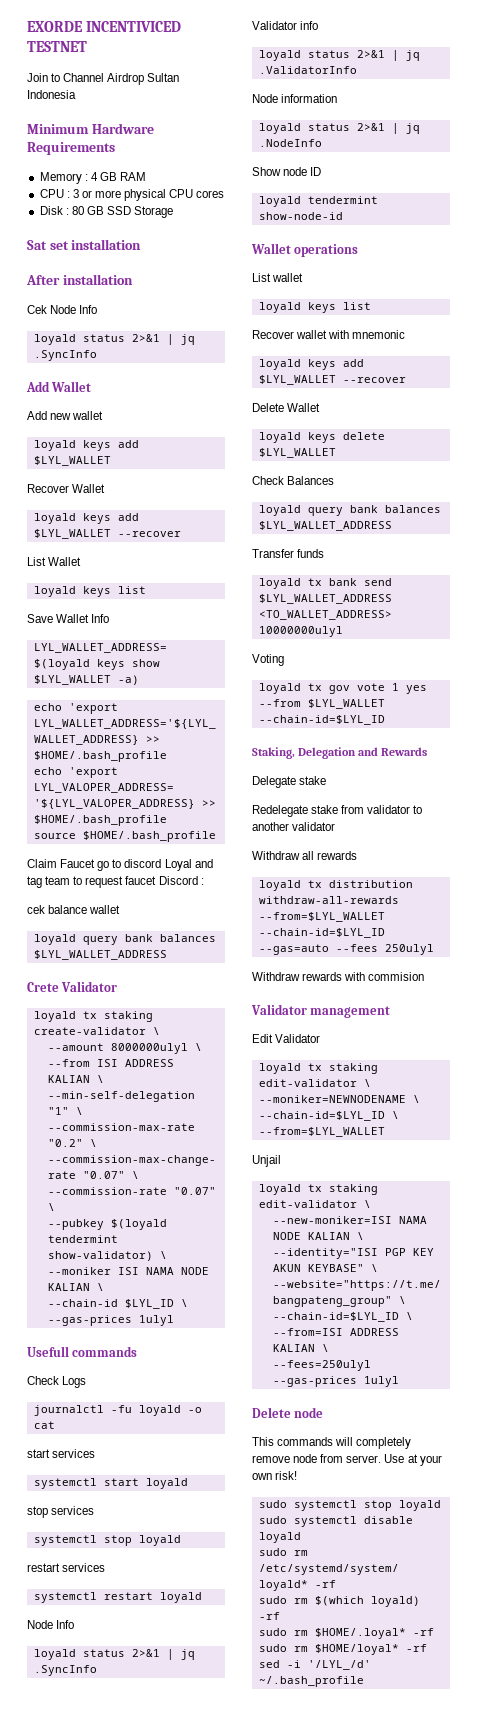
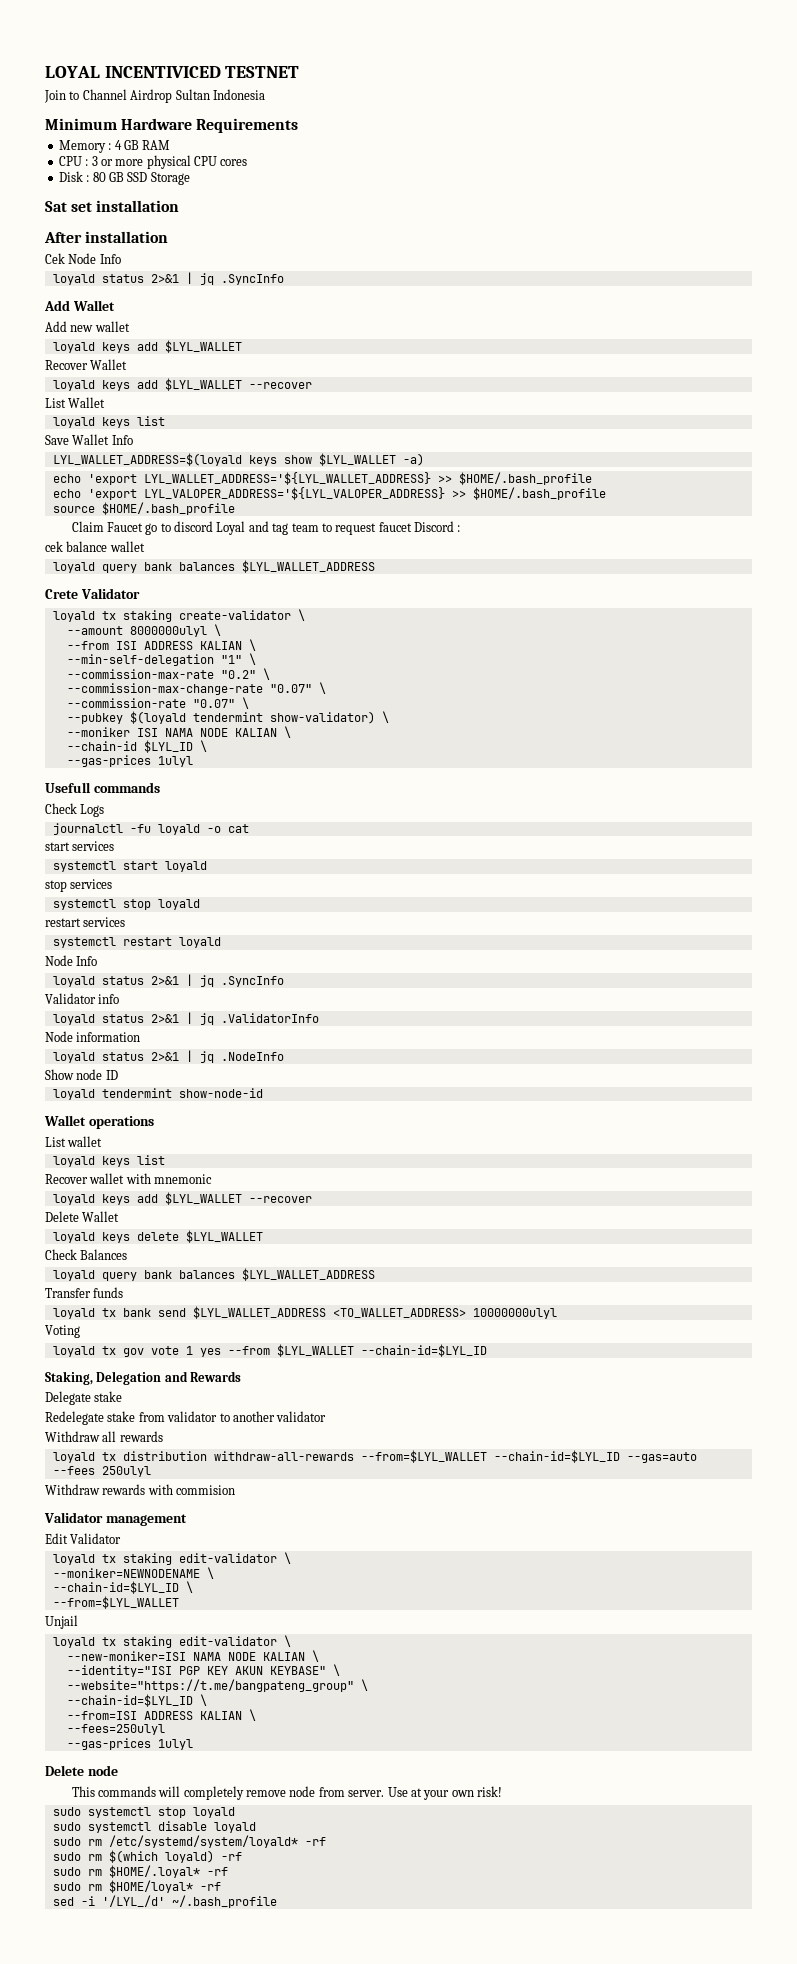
[27,21,83,32] EXORDE -> [45,66,100,78] LOYAL

